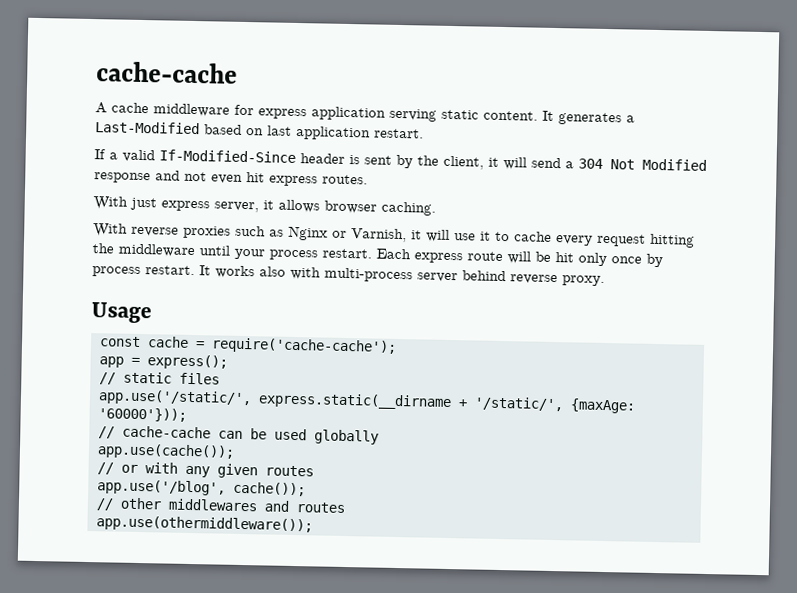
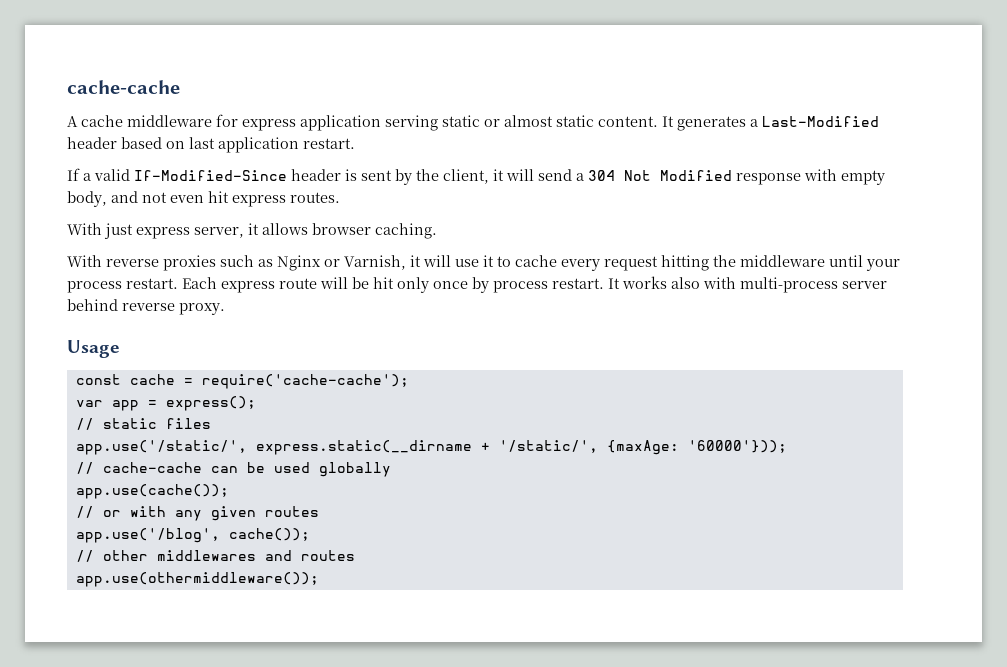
(479, 114) none -> [484,115,594,127] or almost static
(200, 128) none -> [67,137,117,149] header
(151, 178) none -> [804,169,885,185] [67,191,107,207] with empty body,
(397, 346) none -> [75,400,103,407] var

